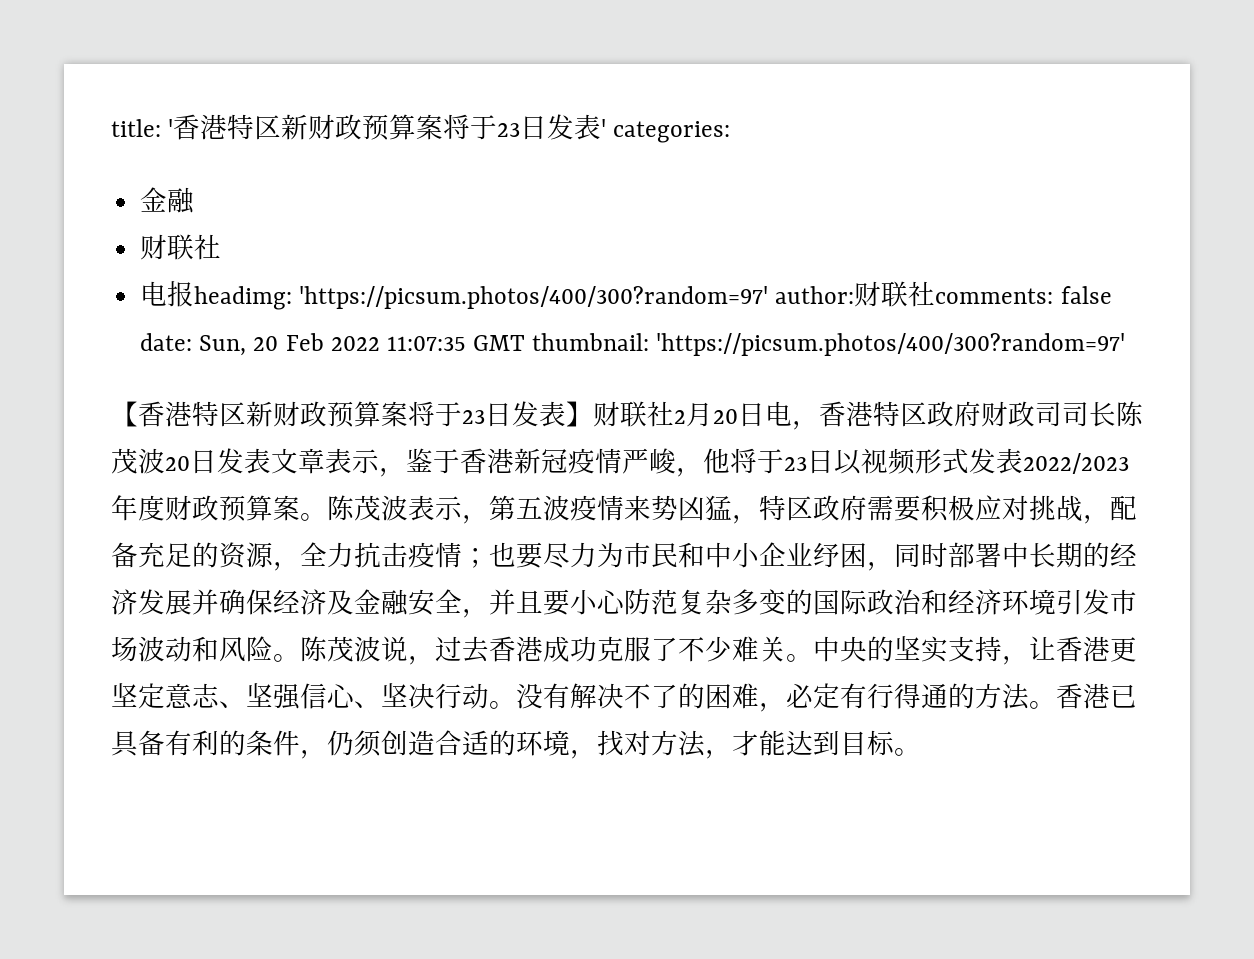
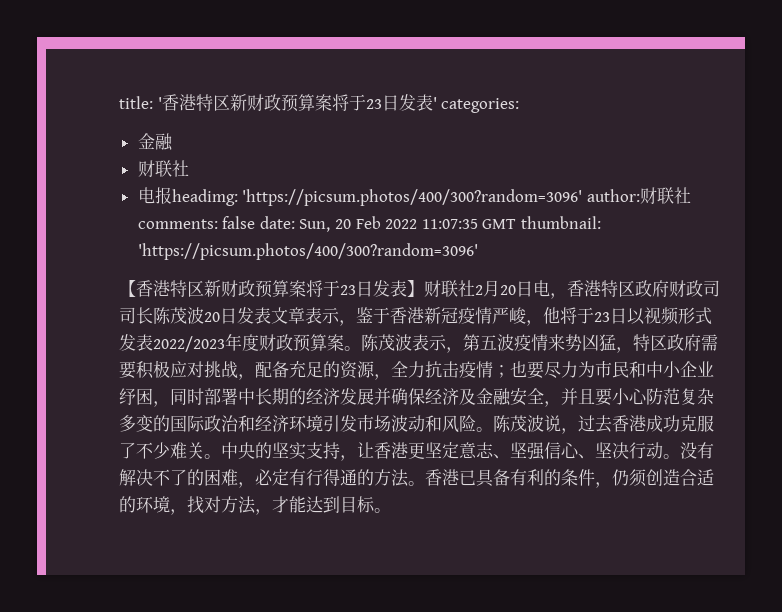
[299,286,769,309] 'https://picsum.photos/400/300?random=97' -> [242,189,583,206] 'https://picsum.photos/400/300?random=3096'
[656,333,1126,356] 'https://picsum.photos/400/300?random=97' -> [137,243,478,260] 'https://picsum.photos/400/300?random=3096'

